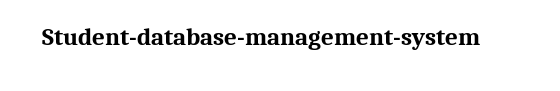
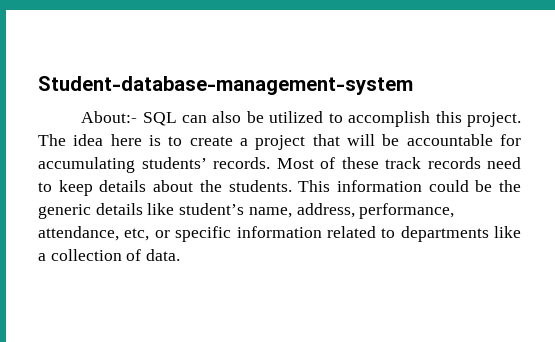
(480, 39) none -> [81,111,521,127] [38,134,521,150] [38,157,521,173] [38,180,521,196] [38,203,455,219] [38,226,521,242] [38,249,181,261] // About:- SQL can also be utilized to accomplish this project. The idea here is to create a project that will be accountable for accumulating students’ records. Most of these track records need to keep details about the students. This information could be the generic details like student’s name, address, performance, attendance, etc, or specific information related to departments like a collection of data.

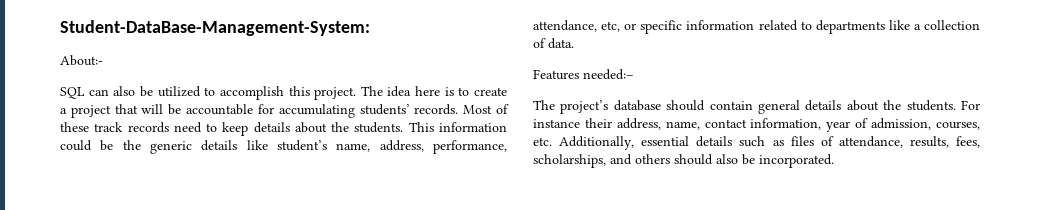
[38,76,413,95] Student-database-management-system -> [60,20,370,36] Student-DataBase-Management-System:
(138, 117) none -> (103, 60) //
(181, 255) none -> [533,69,634,80] [533,100,980,114] [533,118,981,132] [533,136,980,150] [533,154,834,168] // Features needed:– // The project’s database should contain general details about the students. For instance their address, name, contact information, year of admission, courses, etc. Additionally, essential details such as files of attendance, results, fees, scholarships, and others should also be incorporated.

